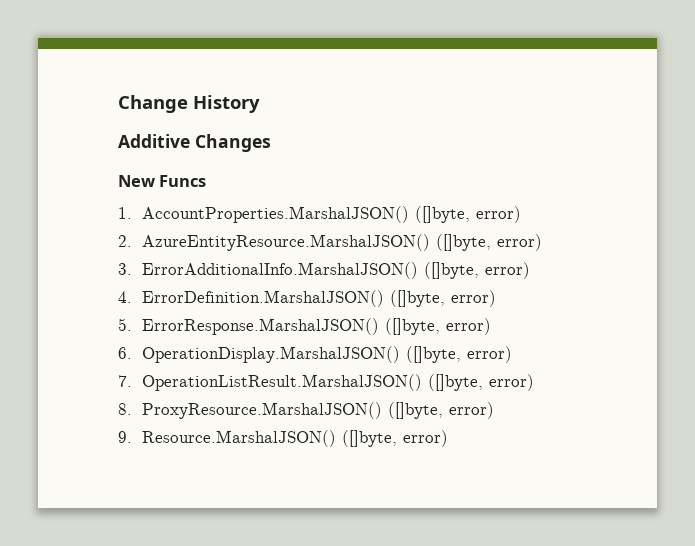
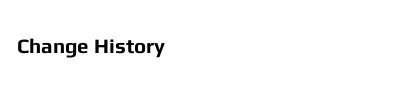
[118,134,271,152] [118,175,207,187] [118,206,522,223] [118,234,543,251] [118,262,531,279] [118,290,497,307] [118,318,492,335] [118,346,513,363] [118,374,535,391] [118,402,495,419] [118,430,449,447] // Additive Changes // New Funcs // 1. AccountProperties.MarshalJSON() ([]byte, error) // 2. AzureEntityResource.MarshalJSON() ([]byte, error) // 3. ErrorAdditionalInfo.MarshalJSON() ([]byte, error) // 4. ErrorDefinition.MarshalJSON() ([]byte, error) // 5. ErrorResponse.MarshalJSON() ([]byte, error) // 6. OperationDisplay.MarshalJSON() ([]byte, error) // 7. OperationListResult.MarshalJSON() ([]byte, error) // 8. ProxyResource.MarshalJSON() ([]byte, error) // 9. Resource.MarshalJSON() ([]byte, error) -> (165, 48) none

